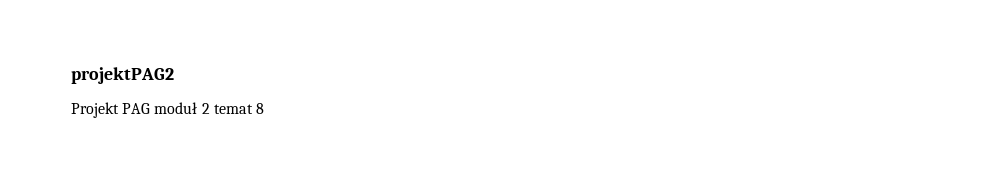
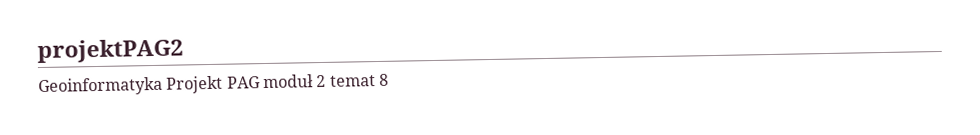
(174, 75) none -> [38,76,163,97] Geoinformatyka

